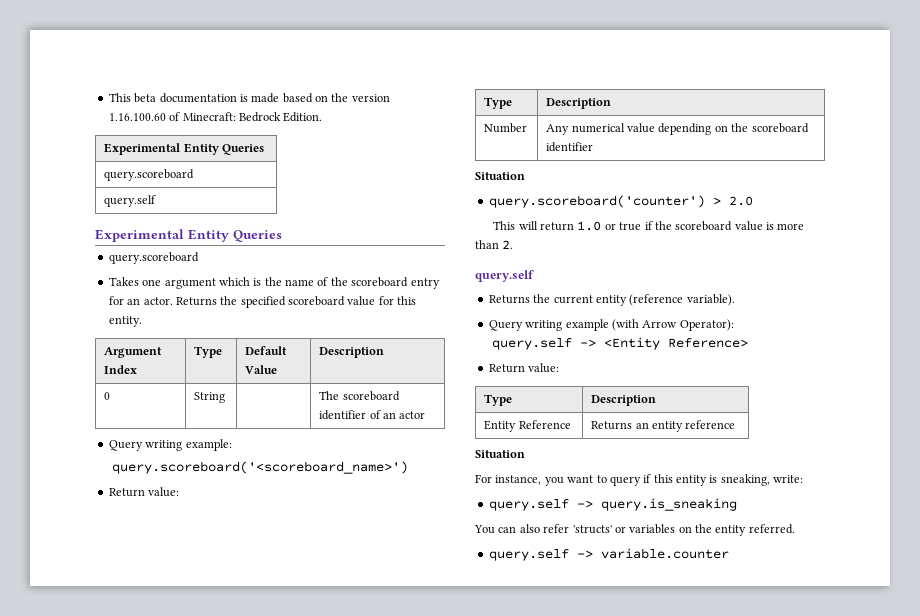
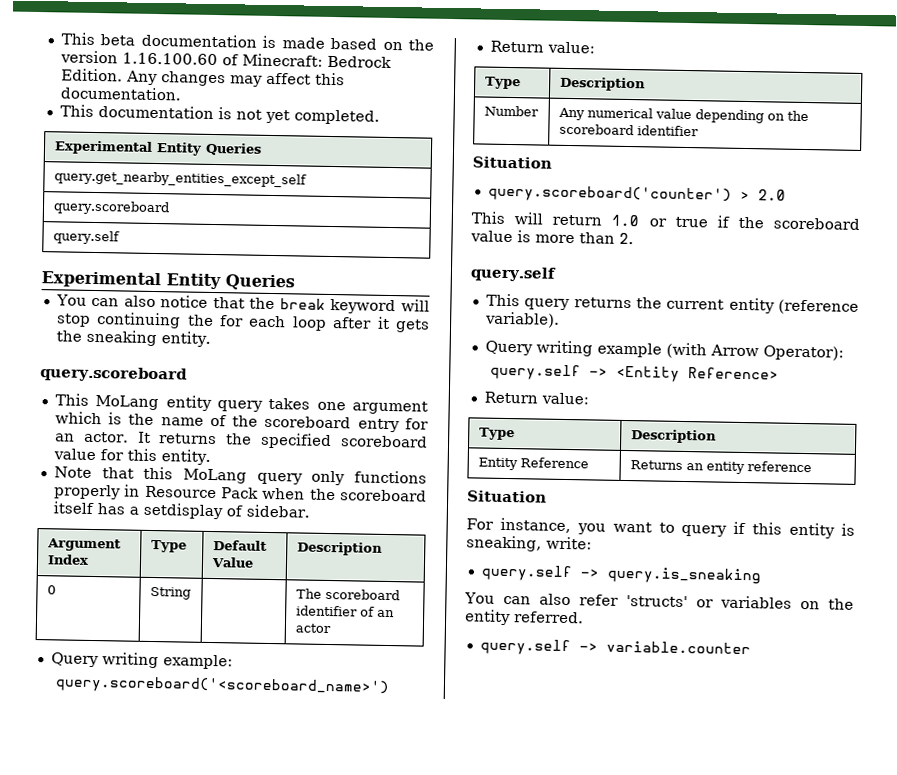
[104,143,265,155] // Experimental Entity Queries -> [125,70,345,87] [59,86,182,101] [59,104,380,125] [53,140,262,156] [53,170,307,188] Any changes may affect this documentation. // This documentation is not yet completed. // Experimental Entity Queries // query.get_nearby_entities_except_self
[108,252,199,264] [108,277,139,286] query.scoreboard // Takes -> [55,294,430,315] [55,312,431,333] [55,329,211,347] [40,366,188,383] [54,393,311,412] You can also notice that the break keyword will stop continuing the for each loop after it gets the sneaking entity. // query.scoreboard // This MoLang entity query takes
[175,297,217,306] Returns -> [137,431,218,445] It returns
(142, 321) none -> [53,466,428,486] [53,484,427,502] [52,501,310,520] // Note that this MoLang query only functions properly in Resource Pack when the scoreboard itself has a setdisplay of sidebar.
[488,295,530,304] Returns -> [485,293,632,311] This query returns

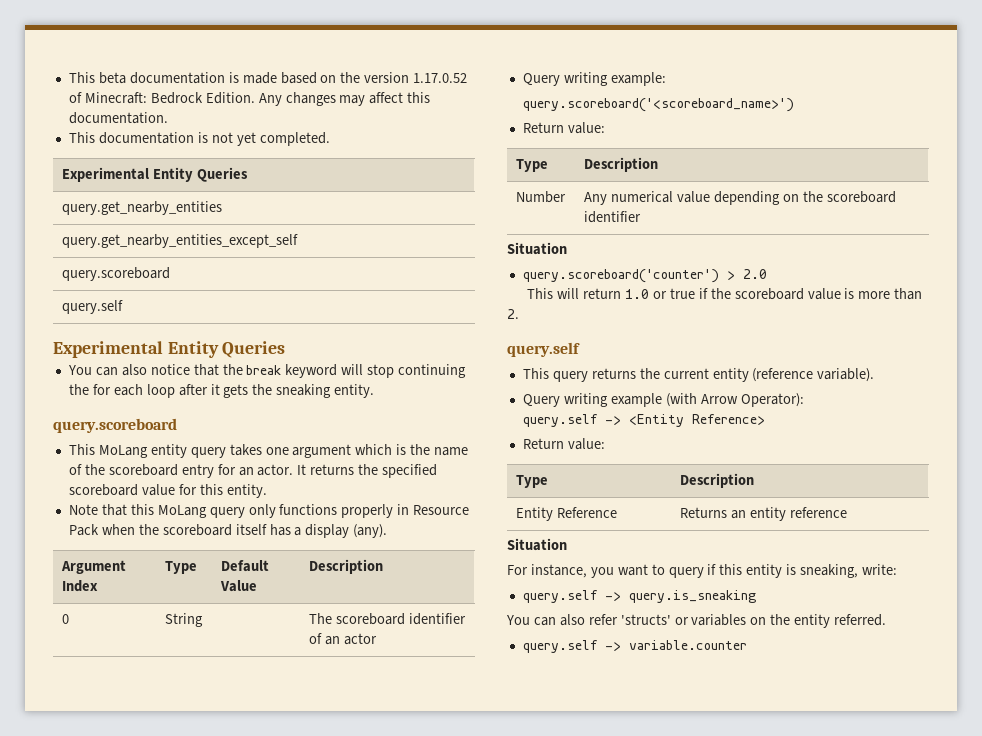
[121,52,218,66] 1.16.100.60 -> [413,73,468,83] 1.17.0.52
(262, 149) none -> [62,201,223,215] // query.get_nearby_entities
[142,502,310,520] setdisplay of sidebar. -> [305,524,388,538] display (any).

